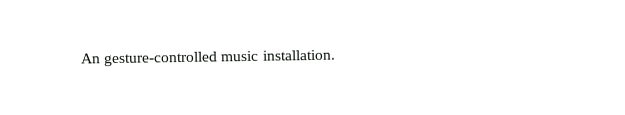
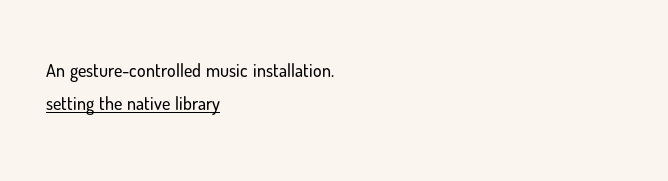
(336, 55) none -> [46,96,220,115] // setting the native library

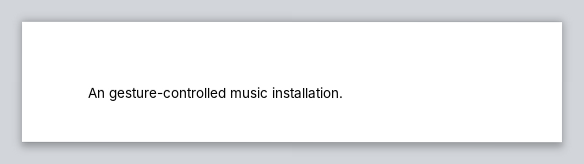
[46,96,220,115] // setting the native library -> (343, 93) none

